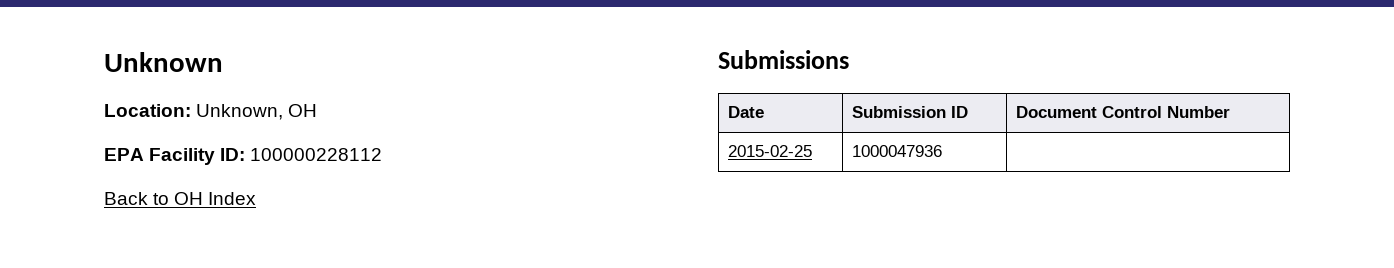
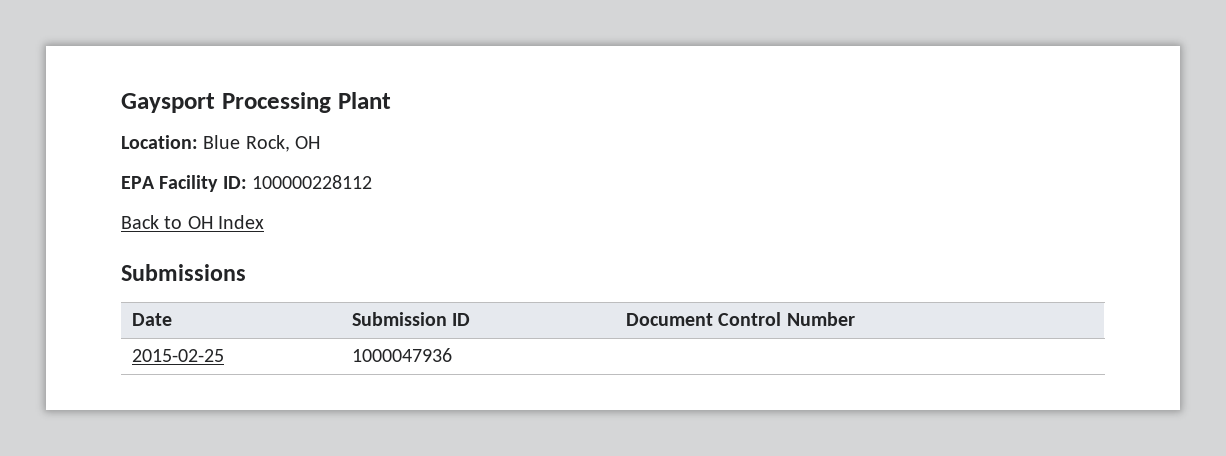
[104,52,223,72] Unknown -> [121,92,391,113] Gaysport Processing Plant
[196,104,284,120] Unknown, -> [203,135,290,152] Blue Rock,

